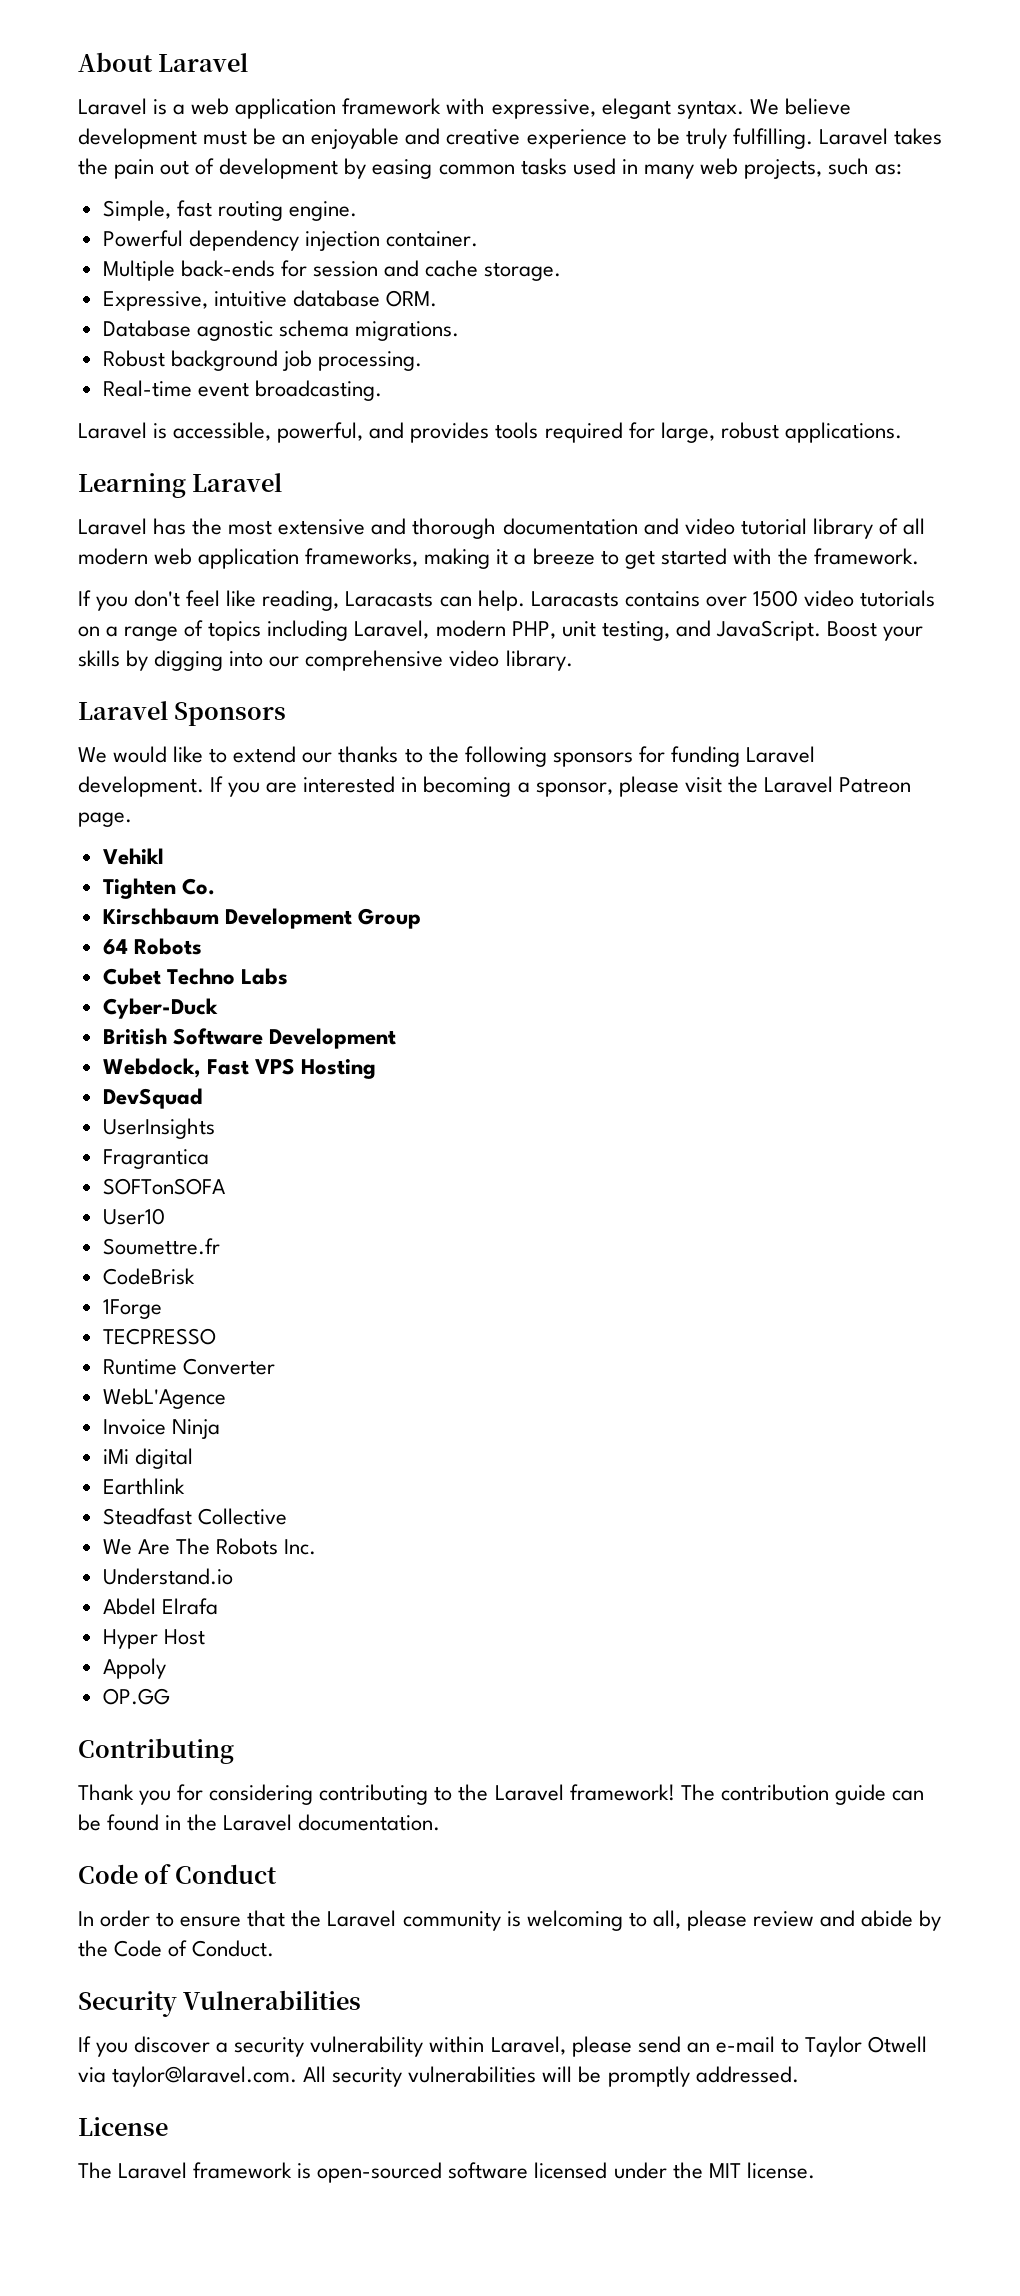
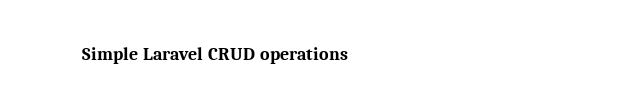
[78,52,249,72] [78,98,851,119] [78,128,942,149] [78,158,903,179] [102,200,357,221] [102,230,478,251] [102,260,562,281] [102,290,437,311] [102,320,459,341] [102,350,422,371] [102,380,382,401] [78,422,902,443] [78,473,283,498] [78,518,925,539] [78,548,919,569] [78,590,936,611] [78,620,924,641] [78,650,573,671] [78,701,287,726] [78,746,815,767] [78,776,911,797] [78,812,132,827] [102,848,164,865] [102,878,215,899] [102,908,421,929] [102,938,202,955] [102,968,288,985] [102,998,218,1019] [102,1028,396,1049] [102,1058,376,1079] [102,1088,203,1109] [102,1118,215,1139] [102,1149,209,1169] [102,1178,225,1195] [102,1208,165,1225] [102,1238,220,1255] [102,1268,195,1285] [102,1299,162,1319] [102,1328,216,1345] [102,1358,275,1375] [102,1388,226,1409] [102,1419,220,1439] [102,1448,193,1469] [102,1478,185,1495] [102,1508,287,1525] [102,1538,317,1555] [102,1568,233,1585] [102,1598,218,1615] [102,1629,205,1649] [102,1658,166,1679] [102,1688,170,1705] [78,1738,234,1764] [78,1784,924,1805] [78,1814,441,1831] [78,1864,277,1884] [78,1910,942,1931] [78,1940,275,1957] [78,1990,362,2017] [78,2036,928,2057] [78,2066,799,2087] [78,2117,168,2136] [78,2162,815,2183] About Laravel // Laravel is a web application framework with expressive, elegant syntax. We believe development must be an enjoyable and creative experience to be truly fulfilling. Laravel takes the pain out of development by easing common tasks used in many web projects, such as: // Simple, fast routing engine. // Powerful dependency injection container. // Multiple back-ends for session and cache storage. // Expressive, intuitive database ORM. // Database agnostic schema migrations. // Robust background job processing. // Real-time event broadcasting. // Laravel is accessible, powerful, and provides tools required for large, robust applications. // Learning Laravel // Laravel has the most extensive and thorough documentation and video tutorial library of all modern web application frameworks, making it a breeze to get started with the framework. // If you don't feel like reading, Laracasts can help. Laracasts contains over 1500 video tutorials on a range of topics including Laravel, modern PHP, unit testing, and JavaScript. Boost your skills by digging into our comprehensive video library. // Laravel Sponsors // We would like to extend our thanks to the following sponsors for funding Laravel development. If you are interested in becoming a sponsor, please visit the Laravel Patreon page. // Vehikl // Tighten Co. // Kirschbaum Development Group // 64 Robots // Cubet Techno Labs // Cyber-Duck // British Software Development // Webdock, Fast VPS Hosting // DevSquad // UserInsights // Fragrantica // SOFTonSOFA // User10 // Soumettre.fr // CodeBrisk // 1Forge // TECPRESSO // Runtime Converter // WebL'Agence // Invoice Ninja // iMi digital // Earthlink // Steadfast Collective // We Are The Robots Inc. // Understand.io // Abdel Elrafa // Hyper Host // Appoly // OP.GG // Contributing // Thank you for considering contributing to the Laravel framework! The contribution guide can be found in the Laravel documentation. // Code of Conduct // In order to ensure that the Laravel community is welcoming to all, please review and abide by the Code of Conduct. // Security Vulnerabilities // If you discover a security vulnerability within Laravel, please send an e-mail to Taylor Otwell via taylor@laravel.com. All security vulnerabilities will be promptly addressed. // License // The Laravel framework is open-sourced software licensed under the MIT license. -> [82,47,348,64] Simple Laravel CRUD operations

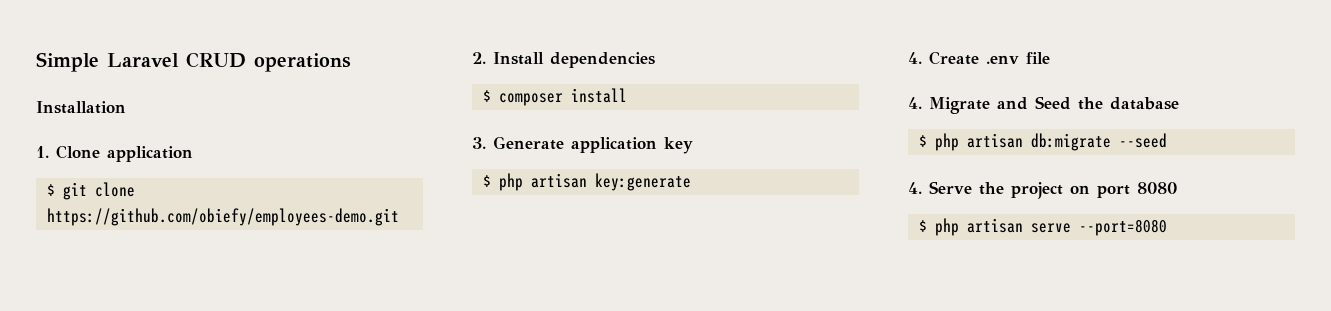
(348, 55) none -> [36,101,126,114] [36,145,193,162] [46,182,135,200] [46,208,399,226] [472,52,655,68] [482,88,627,106] [472,136,693,154] [482,173,691,191] [908,51,1050,65] [908,96,1179,114] [918,133,1167,151] [908,181,1177,199] [918,218,1167,236] // Installation // 1. Clone application // $ git clone https://github.com/obiefy/employees-demo.git // 2. Install dependencies // $ composer install // 3. Generate application key // $ php artisan key:generate // 4. Create .env file // 4. Migrate and Seed the database // $ php artisan db:migrate --seed // 4. Serve the project on port 8080 // $ php artisan serve --port=8080

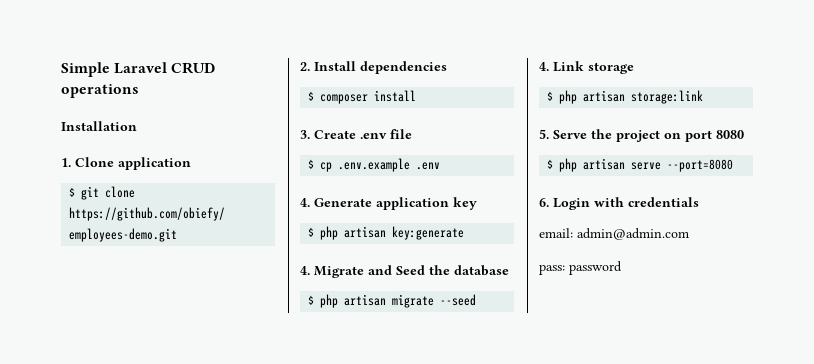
(486, 143) none -> [314,129,412,139] [308,158,441,172] [300,198,310,207] Create .env file // $ cp .env.example .env // 4.
[908,51,1050,65] // 4. Create .env file -> (465, 233) none
[1030,133,1111,151] db:migrate -> [392,294,435,308] migrate
(922, 188) none -> [553,61,634,74] [547,90,704,104] [539,129,549,139] Link storage // $ php artisan storage:link // 5.
(1167, 227) none -> [539,197,699,210] [539,228,689,240] [539,261,622,275] // 6. Login with credentials // email: admin@admin.com // pass: password

